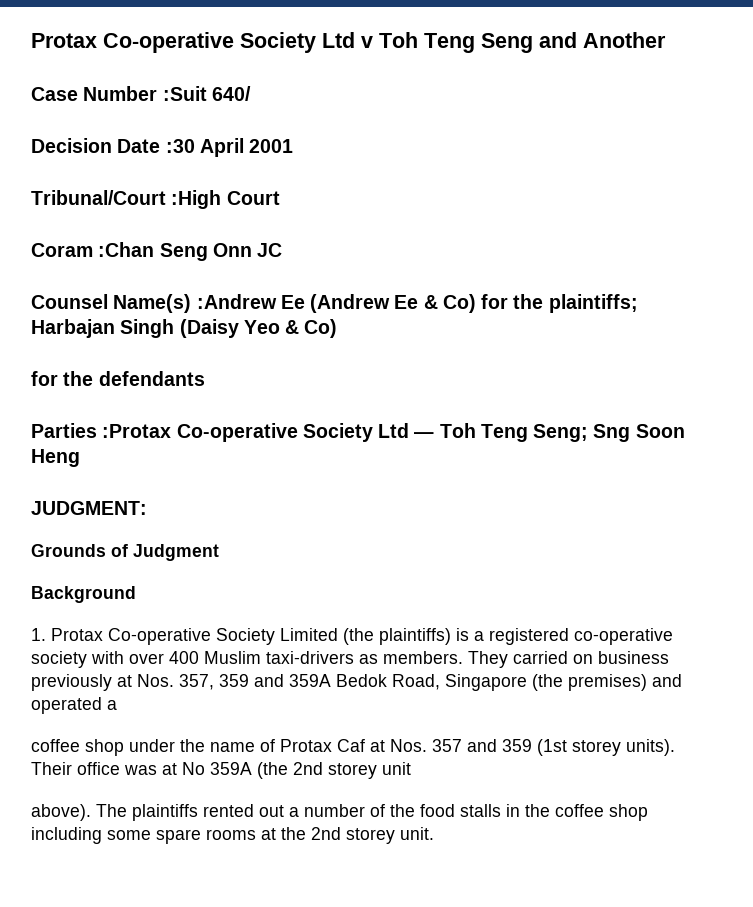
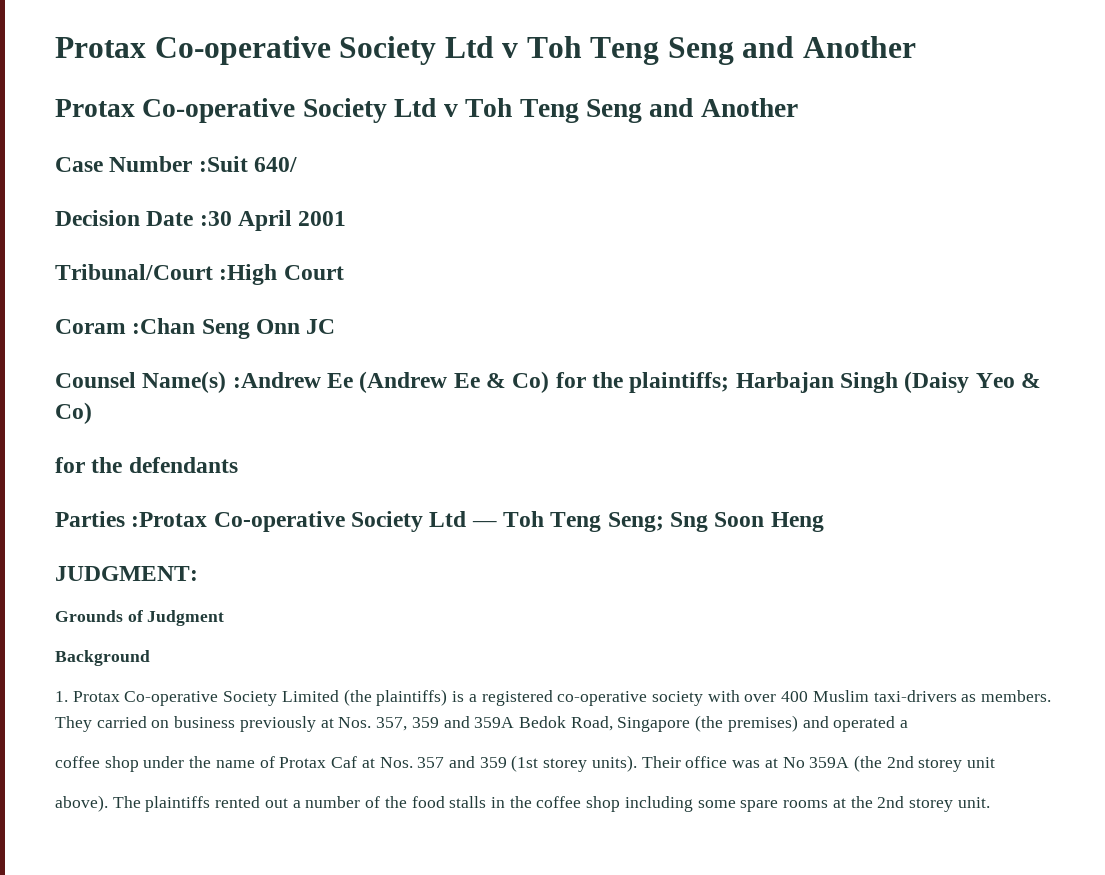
(666, 40) none -> [55,98,798,123] // Protax Co-operative Society Ltd v Toh Teng Seng and Another

